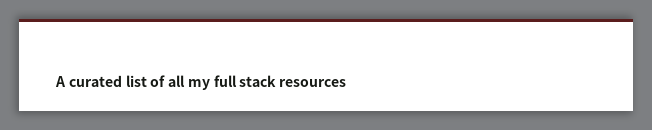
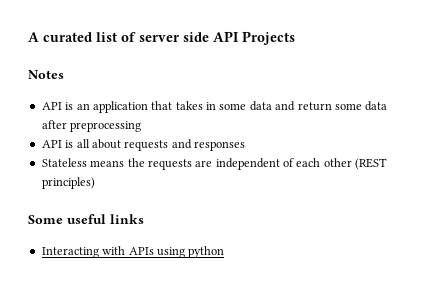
[168,75,347,90] all my full stack resources -> [139,31,295,45] [28,70,64,79] [41,101,388,113] [41,120,142,132] [41,139,245,151] [41,158,388,170] [41,177,95,189] [28,214,144,224] [41,246,225,258] server side API Projects // Notes // API is an application that takes in some data and return some data after preprocessing // API is all about requests and responses // Stateless means the requests are independent of each other (REST principles) // Some useful links // Interacting with APIs using python

